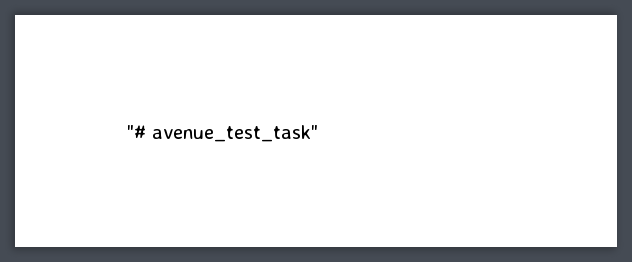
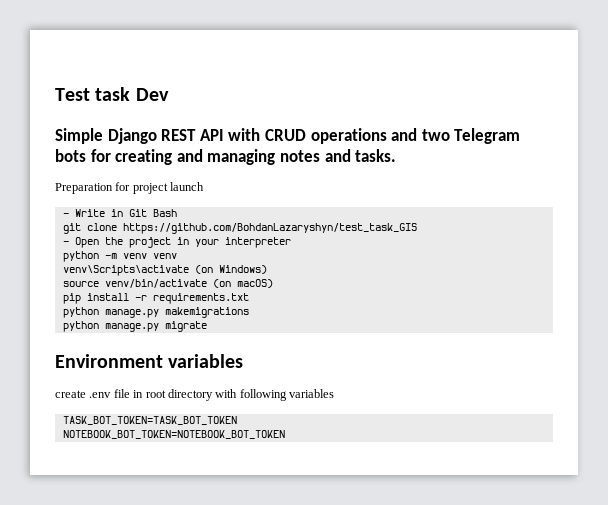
[127,125,318,142] "# avenue_test_task" -> [55,87,169,101] [55,128,521,144] [55,149,397,165] [55,182,205,194] [62,209,177,217] [62,223,417,234] [62,237,291,248] [62,251,177,262] [62,265,267,276] [62,279,273,288] [62,293,249,304] [62,307,249,318] [62,321,207,332] [55,354,244,368] [55,389,334,401] [62,416,237,425] [62,430,285,439] Test task Dev // Simple Django REST API with CRUD operations and two Telegram bots for creating and managing notes and tasks. // Preparation for project launch // - Write in Git Bash // git clone https://github.com/BohdanLazaryshyn/test_task_GIS // - Open the project in your interpreter // python -m venv venv // venv\Scripts\activate (on Windows) // source venv/bin/activate (on macOS) // pip install -r requirements.txt // python manage.py makemigrations // python manage.py migrate // Environment variables // create .env file in root directory with following variables // TASK_BOT_TOKEN=TASK_BOT_TOKEN // NOTEBOOK_BOT_TOKEN=NOTEBOOK_BOT_TOKEN

